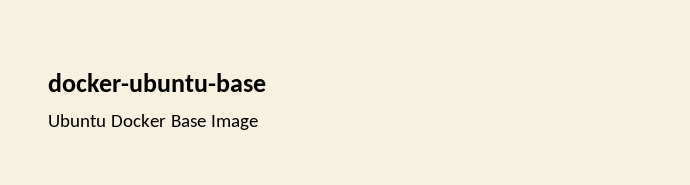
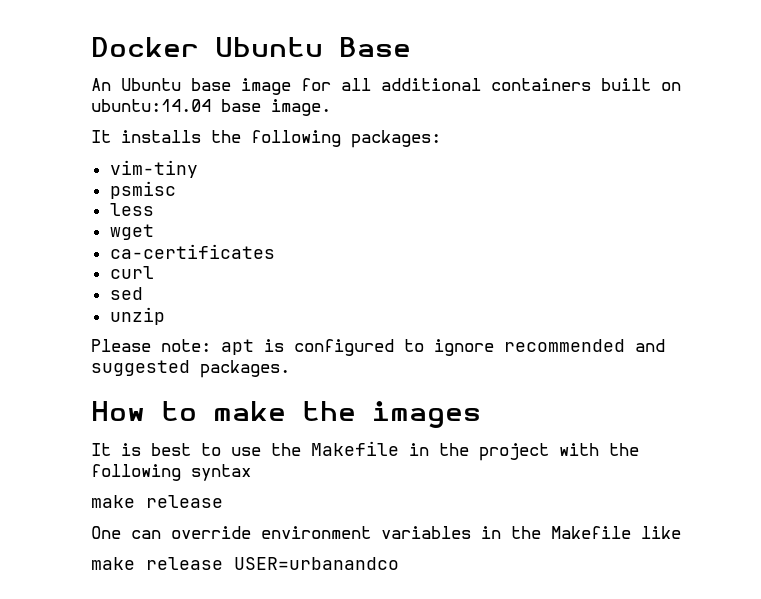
[48,73,266,92] [48,114,258,130] docker-ubuntu-base // Ubuntu Docker Base Image -> [91,37,411,57] [91,78,681,95] [91,99,331,116] [91,130,441,148] [109,160,198,178] [109,181,176,199] [109,203,154,216] [109,224,154,240] [109,244,275,259] [109,266,154,279] [109,287,143,300] [109,307,165,325] [91,339,665,356] [91,360,290,378] [91,401,481,428] [91,441,639,461] [91,464,251,481] [91,495,223,508] [91,526,681,539] [91,557,399,570] Docker Ubuntu Base // An Ubuntu base image for all additional containers built on ubuntu:14.04 base image. // It installs the following packages: // vim-tiny // psmisc // less // wget // ca-certificates // curl // sed // unzip // Please note: apt is configured to ignore recommended and suggested packages. // How to make the images // It is best to use the Makefile in the project with the following syntax // make release // One can override environment variables in the Makefile like // make release USER=urbanandco

